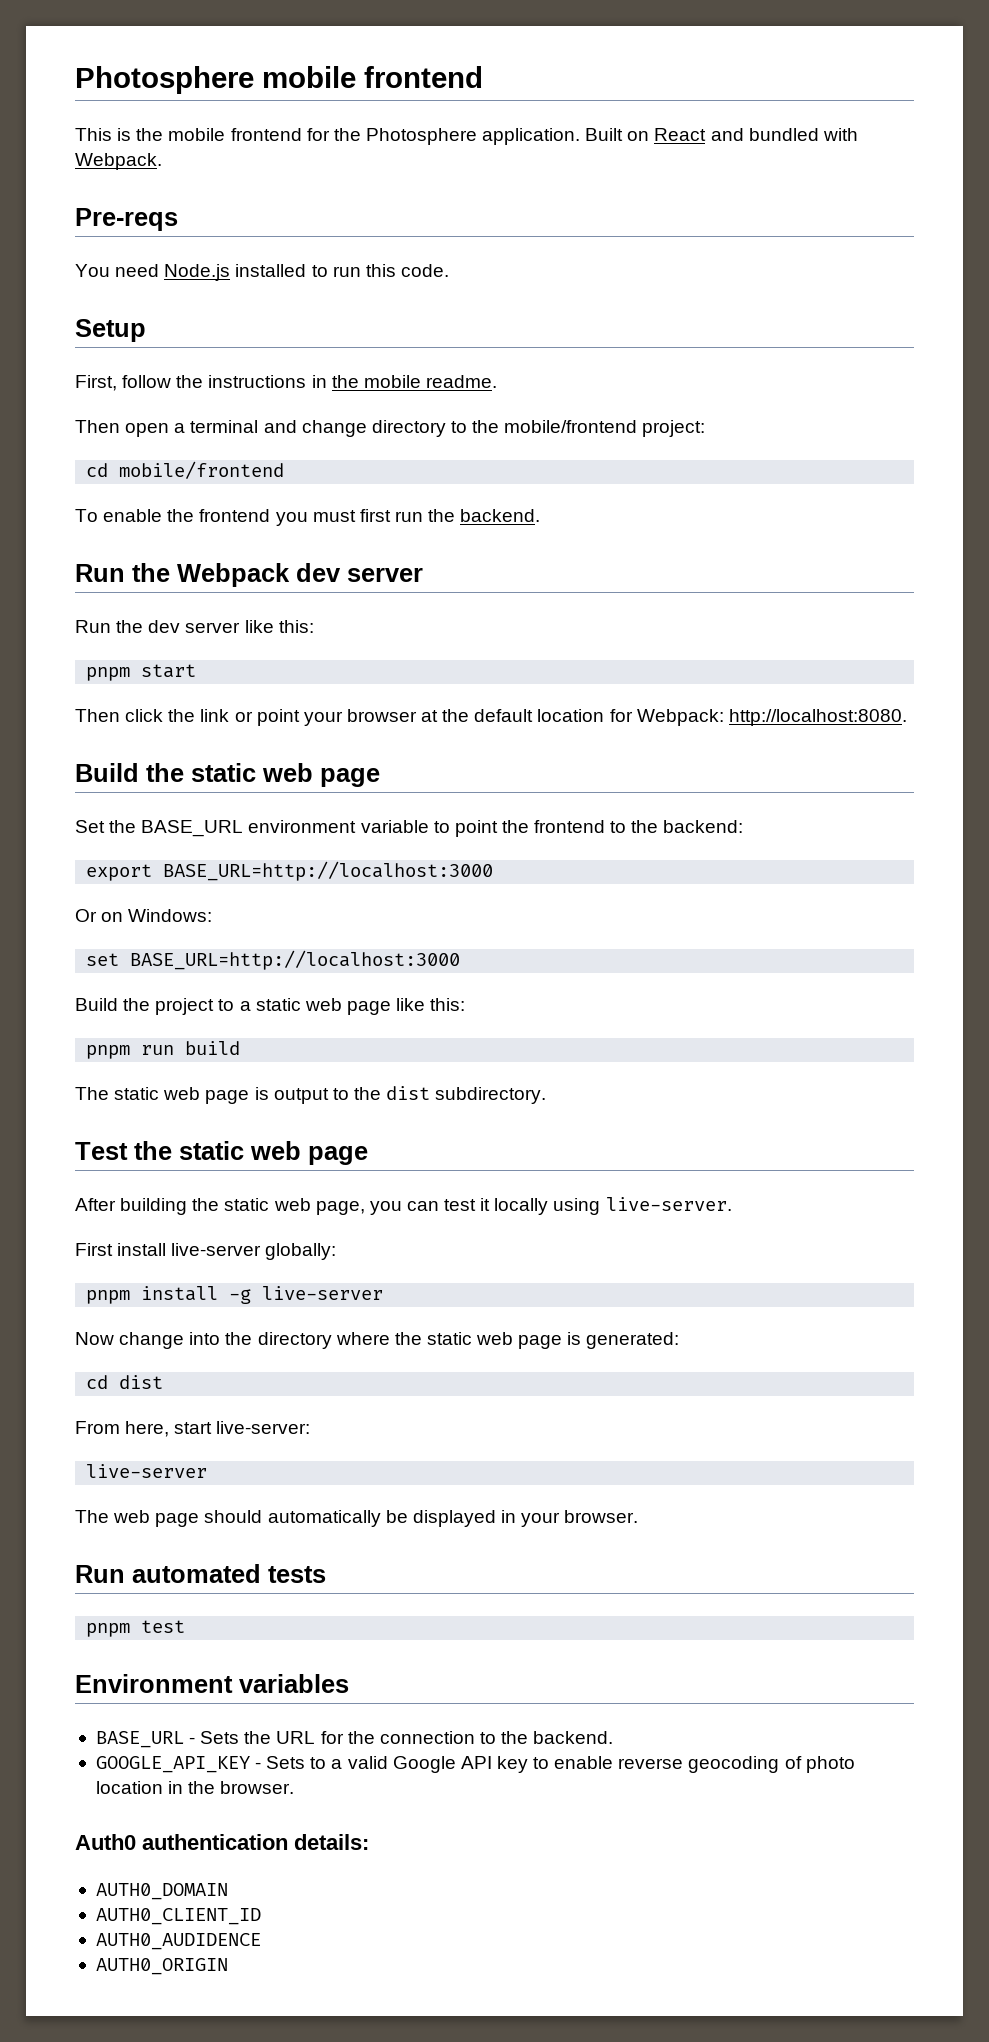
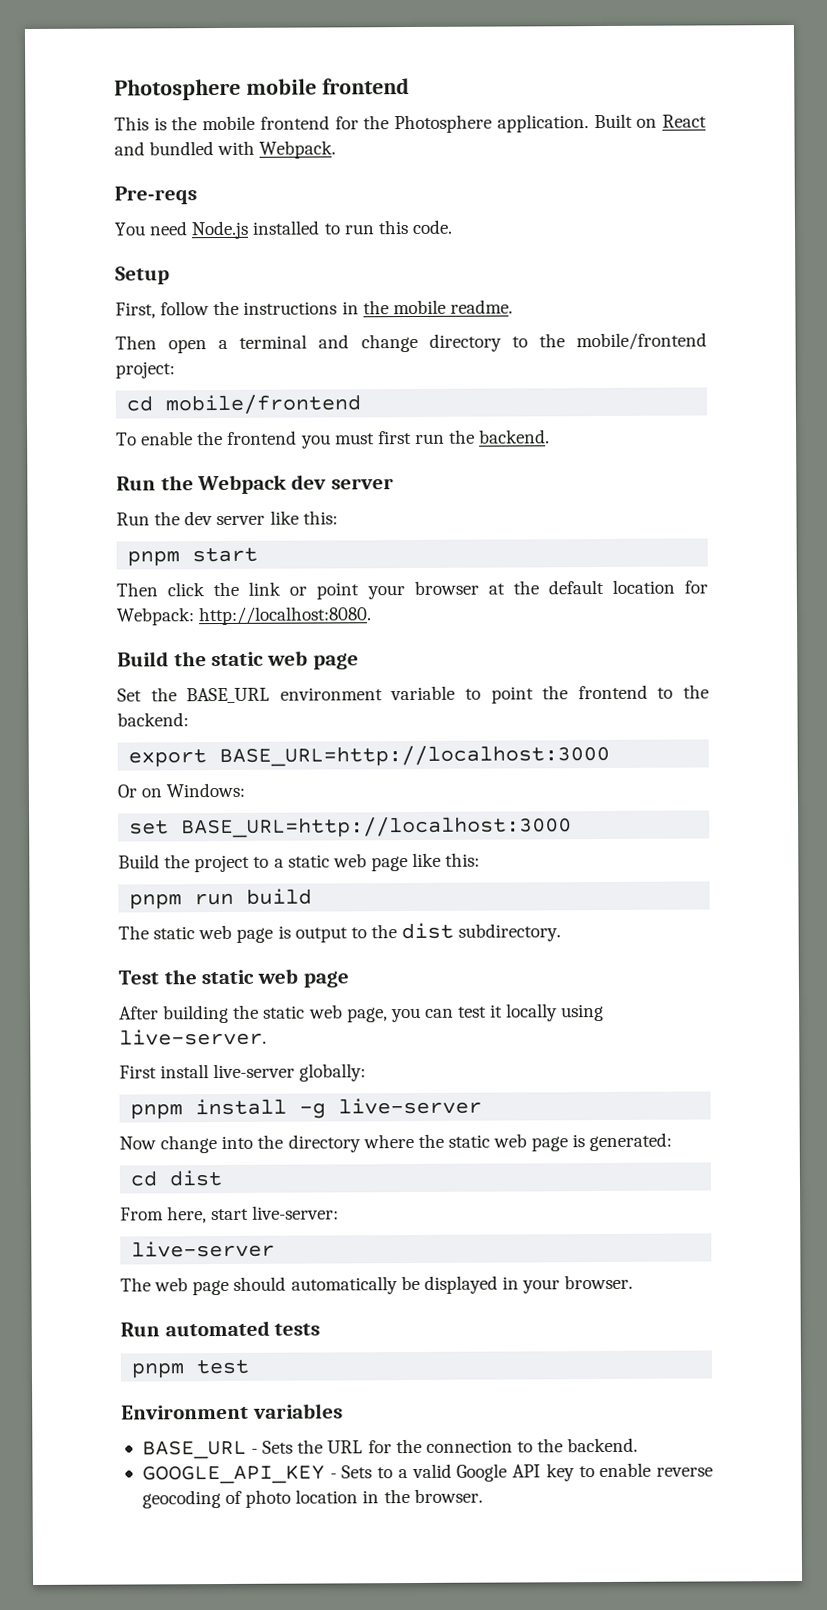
[75,1834,369,1850] [95,1883,228,1900] [95,1908,261,1925] [95,1933,261,1950] [95,1958,228,1975] // Auth0 authentication details: // AUTH0_DOMAIN // AUTH0_CLIENT_ID // AUTH0_AUDIDENCE // AUTH0_ORIGIN -> (483, 1496) none

